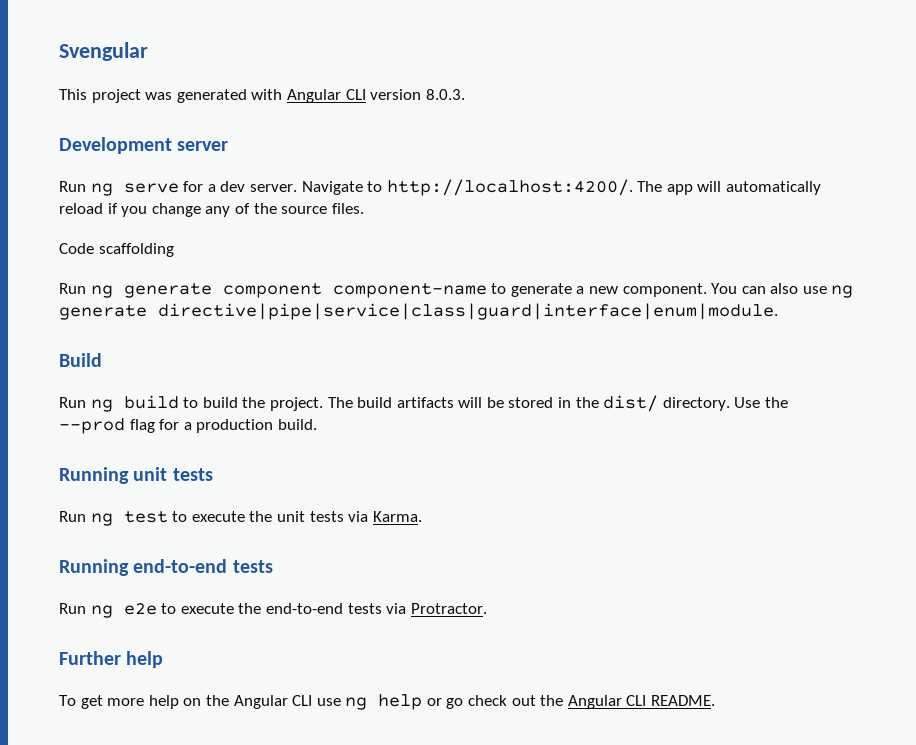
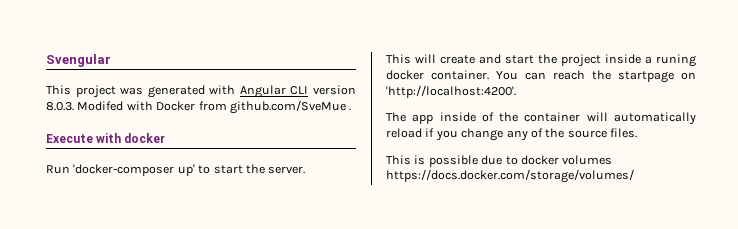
[59,137,229,154] [59,179,693,196] // Development server // Run ng serve for a dev server. Navigate to http://localhost:4200/. The app -> [77,100,352,114] [46,133,166,143] [46,164,306,176] [386,54,696,67] [386,70,696,83] [386,85,516,98] [386,112,581,124] Modifed with Docker from github.com/SveMue . // Execute with docker // Run 'docker-composer up' to start the server. // This will create and start the project inside a runing docker container. You can reach the startpage on 'http://localhost:4200'. // The app inside of the container
[59,243,174,257] [59,283,854,298] [59,303,778,320] [59,353,102,367] [59,395,789,412] [59,418,317,434] [59,467,213,484] [59,511,422,526] [59,559,273,576] [59,603,487,618] [59,651,164,668] [59,694,716,710] Code scaffolding // Run ng generate component component-name to generate a new component. You can also use ng generate directive|pipe|service|class|guard|interface|enum|module. // Build // Run ng build to build the project. The build artifacts will be stored in the dist/ directory. Use the --prod flag for a production build. // Running unit tests // Run ng test to execute the unit tests via Karma. // Running end-to-end tests // Run ng e2e to execute the end-to-end tests via Protractor. // Further help // To get more help on the Angular CLI use ng help or go check out the Angular CLI README. -> [386,155,613,167] [386,169,634,183] This is possible due to docker volumes https://docs.docker.com/storage/volumes/

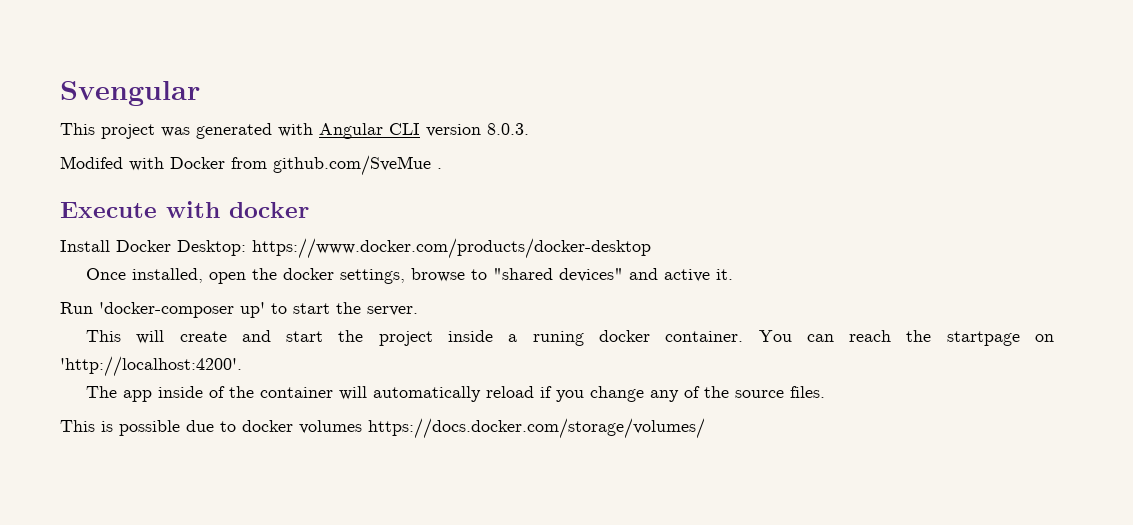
(74, 106) none -> (529, 129) //
(166, 138) none -> [60,238,651,259] [85,268,733,284] // Install Docker Desktop: https://www.docker.com/products/docker-desktop // Once installed, open the docker settings, browse to "shared devices" and active it.

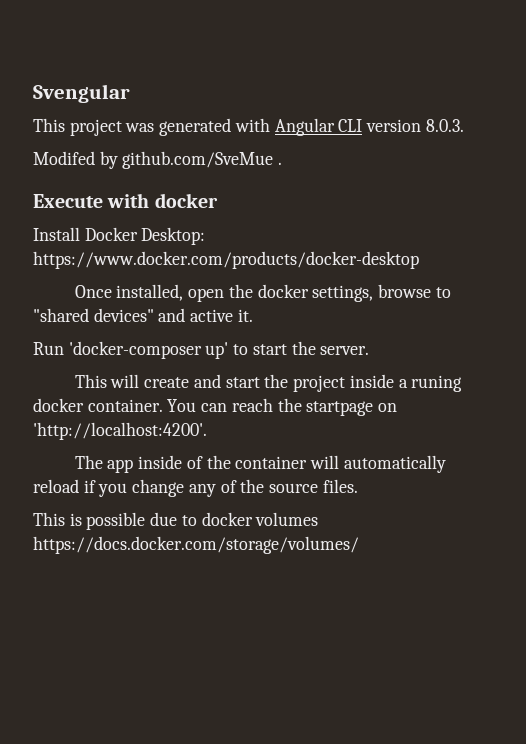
[129,157,267,171] with Docker from -> [99,151,118,169] by

